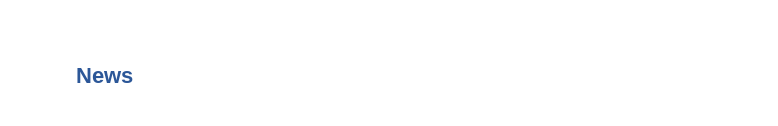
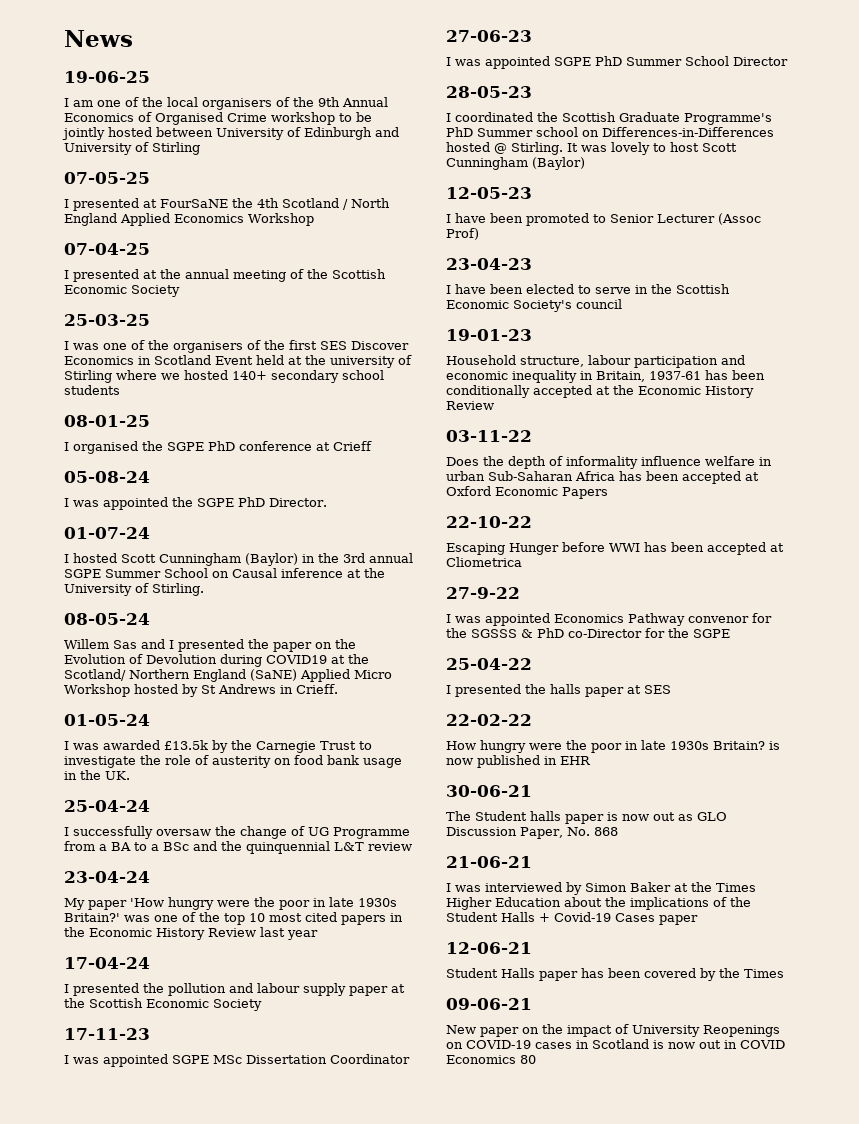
(133, 75) none -> [64,71,150,83] [64,97,388,110] [64,112,372,125] [62,127,399,140] [64,142,200,155] [64,172,150,184] [64,198,390,211] [64,213,314,226] [64,243,150,255] [64,269,386,282] [64,285,180,297] [64,314,150,326] [64,340,409,353] [64,355,412,368] [64,370,384,383] [64,385,120,395] [64,415,150,427] [64,441,372,454] [64,471,150,483] [64,497,327,510] [64,527,150,539] [64,553,413,566] [64,568,385,578] [64,583,204,596] [64,613,150,625] [64,639,356,652] [64,654,369,667] [64,669,392,682] [64,684,338,697] [64,714,150,726] [64,740,372,753] [64,755,402,768] [64,770,130,780] [64,800,150,812] [64,826,410,839] [64,841,412,854] [64,871,150,883] [64,897,397,910] [64,912,403,925] [64,927,318,940] [64,957,150,969] [64,983,405,996] [64,998,262,1011] [64,1028,150,1040] [64,1054,410,1067] [446,30,532,42] [446,56,788,69] [446,86,532,98] [446,112,772,125] [446,127,774,137] [446,142,737,155] [446,157,585,170] [446,187,532,199] [446,213,761,226] [446,228,479,240] [446,258,532,270] [446,284,730,294] [446,299,622,312] [446,329,532,341] [446,355,745,368] [446,370,765,383] [446,385,754,398] [446,401,494,410] [446,430,532,442] [446,456,772,469] [446,471,759,484] [446,486,608,499] [446,516,532,528] [446,542,784,555] [446,557,522,567] [446,587,520,599] [446,613,772,626] [446,628,730,638] [446,658,532,670] [446,684,671,697] [446,714,532,726] [446,740,780,753] [446,755,591,768] [446,785,532,797] [446,811,727,824] [446,827,618,839] [446,856,532,868] [446,882,756,895] [446,897,751,910] [446,912,698,925] [446,942,532,954] [446,968,784,981] [446,998,532,1010] [446,1024,780,1037] [446,1039,785,1049] [446,1055,536,1064] // 19-06-25 // I am one of the local organisers of the 9th Annual Economics of Organised Crime workshop to be jointly hosted between University of Edinburgh and University of Stirling // 07-05-25 // I presented at FourSaNE the 4th Scotland / North England Applied Economics Workshop // 07-04-25 // I presented at the annual meeting of the Scottish Economic Society // 25-03-25 // I was one of the organisers of the first SES Discover Economics in Scotland Event held at the university of Stirling where we hosted 140+ secondary school students // 08-01-25 // I organised the SGPE PhD conference at Crieff // 05-08-24 // I was appointed the SGPE PhD Director. // 01-07-24 // I hosted Scott Cunningham (Baylor) in the 3rd annual SGPE Summer School on Causal inference at the University of Stirling. // 08-05-24 // Willem Sas and I presented the paper on the Evolution of Devolution during COVID19 at the Scotland/ Northern England (SaNE) Applied Micro Workshop hosted by St Andrews in Crieff. // 01-05-24 // I was awarded £13.5k by the Carnegie Trust to investigate the role of austerity on food bank usage in the UK. // 25-04-24 // I successfully oversaw the change of UG Programme from a BA to a BSc and the quinquennial L&T review // 23-04-24 // My paper 'How hungry were the poor in late 1930s Britain?' was one of the top 10 most cited papers in the Economic History Review last year // 17-04-24 // I presented the pollution and labour supply paper at the Scottish Economic Society // 17-11-23 // I was appointed SGPE MSc Dissertation Coordinator // 27-06-23 // I was appointed SGPE PhD Summer School Director // 28-05-23 // I coordinated the Scottish Graduate Programme's PhD Summer school on Differences-in-Differences hosted @ Stirling. It was lovely to host Scott Cunningham (Baylor) // 12-05-23 // I have been promoted to Senior Lecturer (Assoc Prof) // 23-04-23 // I have been elected to serve in the Scottish Economic Society's council // 19-01-23 // Household structure, labour participation and economic inequality in Britain, 1937-61 has been conditionally accepted at the Economic History Review // 03-11-22 // Does the depth of informality influence welfare in urban Sub-Saharan Africa has been accepted at Oxford Economic Papers // 22-10-22 // Escaping Hunger before WWI has been accepted at Cliometrica // 27-9-22 // I was appointed Economics Pathway convenor for the SGSSS & PhD co-Director for the SGPE // 25-04-22 // I presented the halls paper at SES // 22-02-22 // How hungry were the poor in late 1930s Britain? is now published in EHR // 30-06-21 // The Student halls paper is now out as GLO Discussion Paper, No. 868 // 21-06-21 // I was interviewed by Simon Baker at the Times Higher Education about the implications of the Student Halls + Covid-19 Cases paper // 12-06-21 // Student Halls paper has been covered by the Times // 09-06-21 // New paper on the impact of University Reopenings on COVID-19 cases in Scotland is now out in COVID Economics 80

